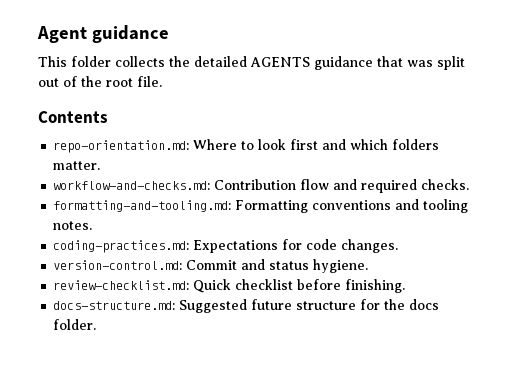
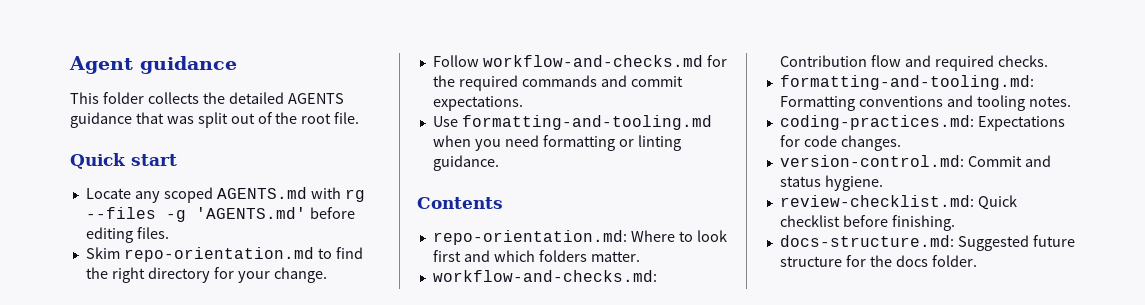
(162, 81) none -> [70,153,177,169] [85,187,365,203] [85,207,355,222] [85,227,169,243] [85,247,363,262] [85,267,327,283] [432,55,727,67] [432,75,683,91] [432,96,523,111] [432,115,712,130] [432,135,681,151] [432,155,499,171] // Quick start // Locate any scoped AGENTS.md with rg --files -g 'AGENTS.md' before editing files. // Skim repo-orientation.md to find the right directory for your change. // Follow workflow-and-checks.md for the required commands and commit expectations. // Use formatting-and-tooling.md when you need formatting or linting guidance.

